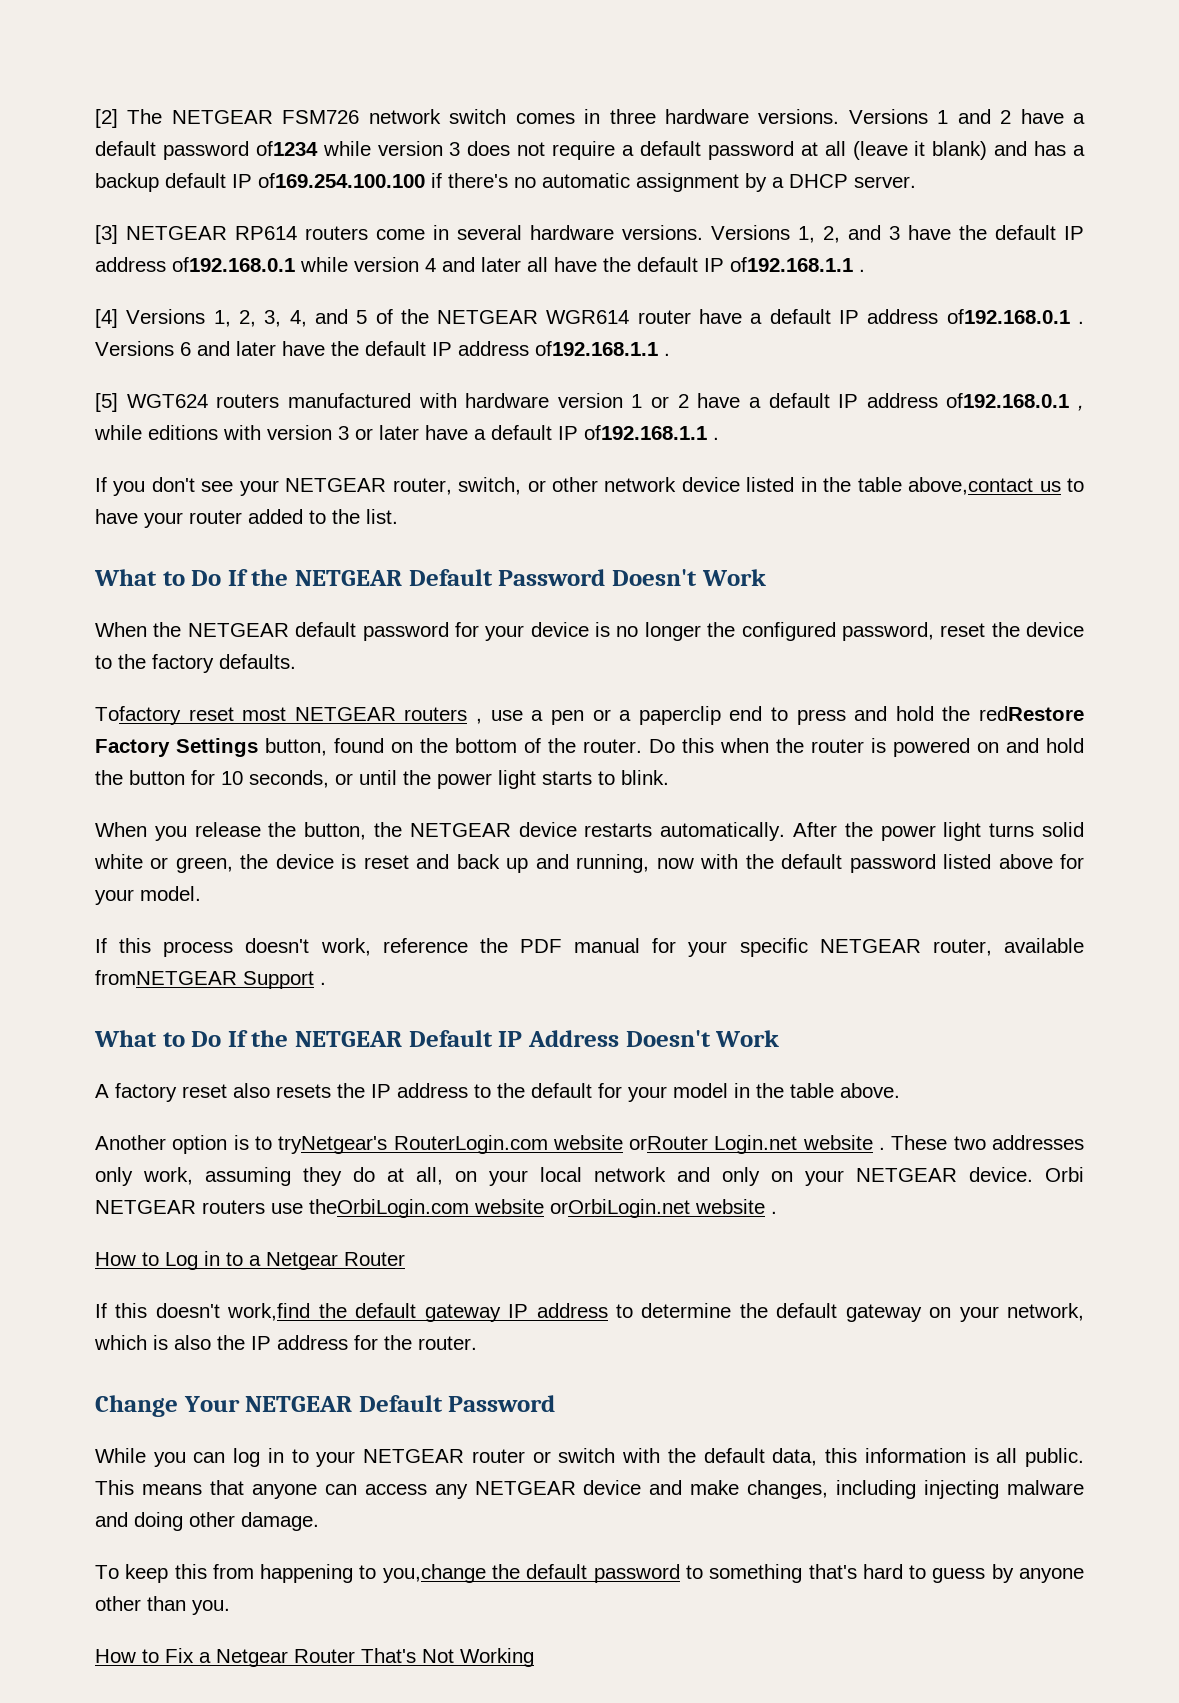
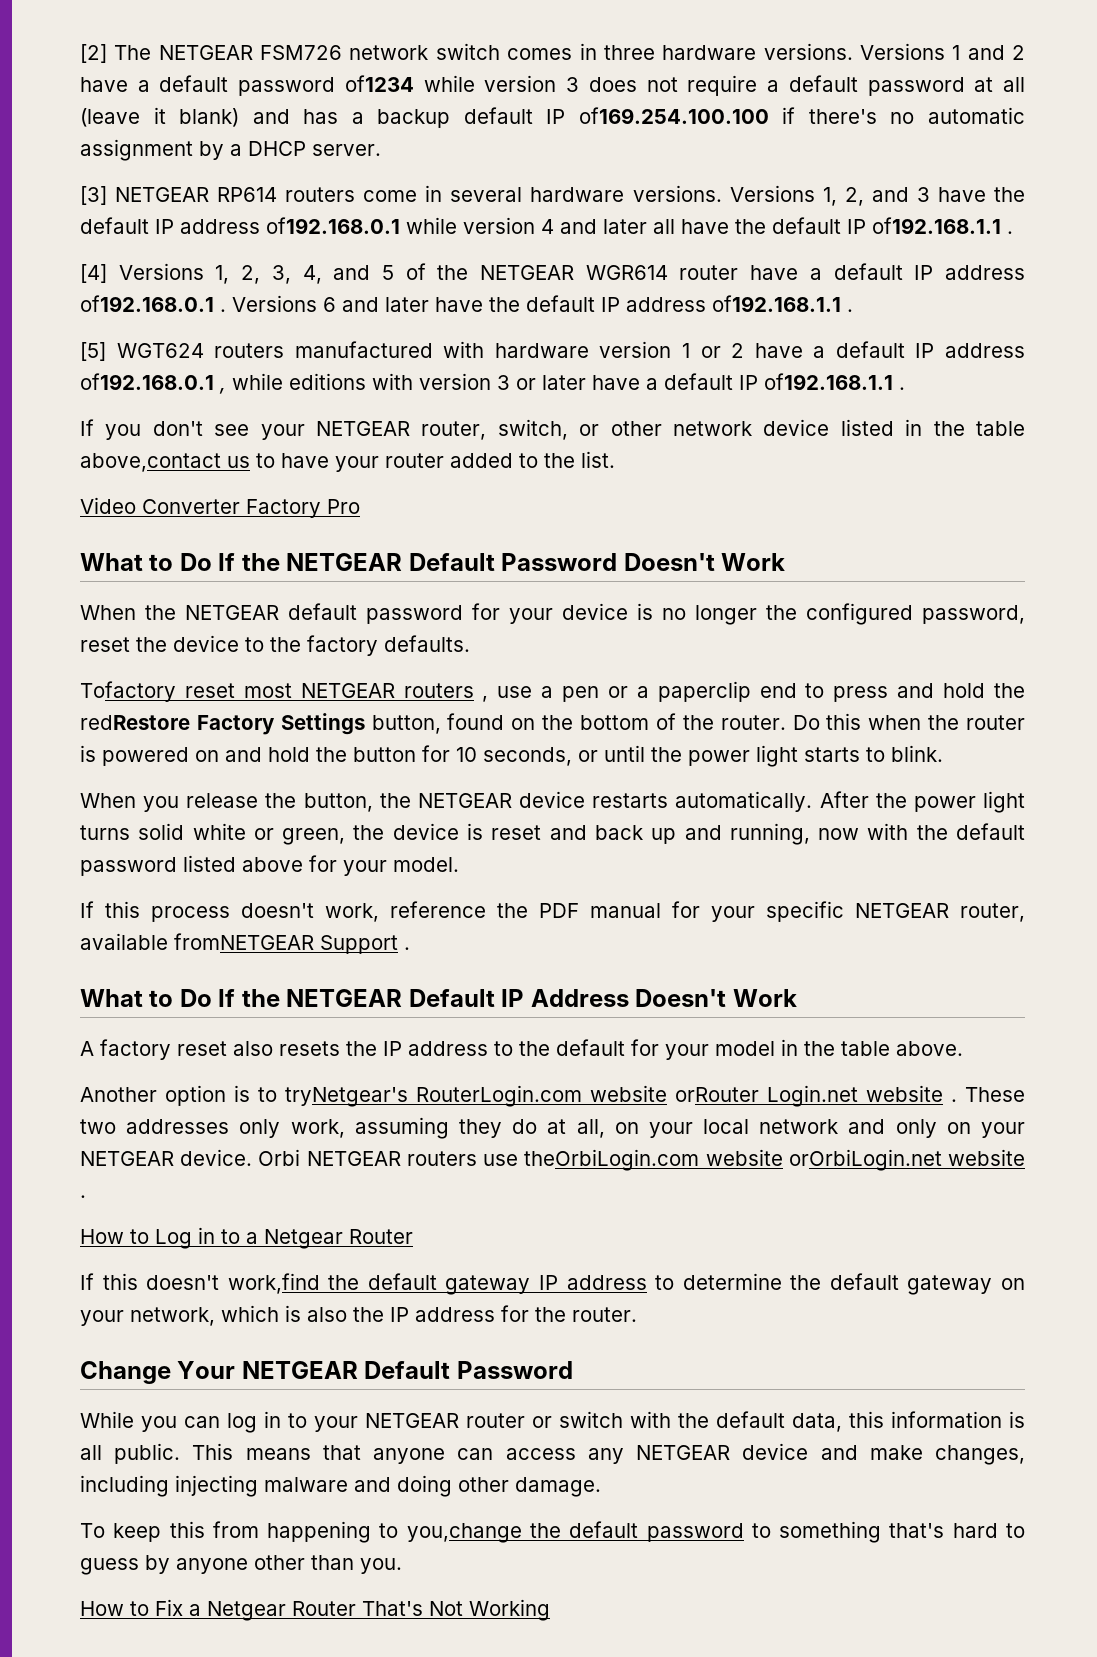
(398, 516) none -> [80,497,360,518] // Video Converter Factory Pro

